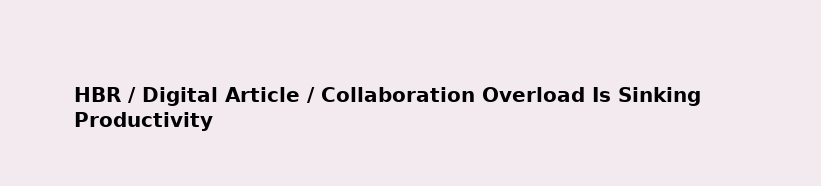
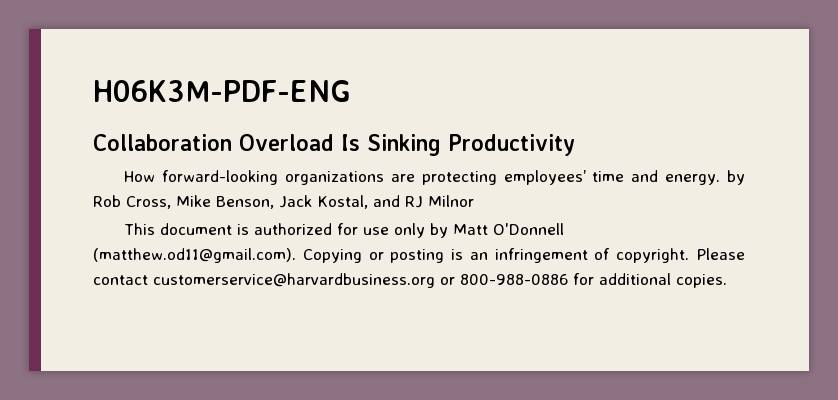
[74,87,315,106] HBR / Digital Article / -> [93,80,351,102] H06K3M-PDF-ENG //
(213, 121) none -> [124,170,746,185] [93,195,474,209] [124,223,565,238] [93,248,745,263] [93,273,727,288] // How forward-looking organizations are protecting employees’ time and energy. by Rob Cross, Mike Benson, Jack Kostal, and RJ Milnor // This document is authorized for use only by Matt O'Donnell (matthew.od11@gmail.com). Copying or posting is an infringement of copyright. Please contact customerservice@harvardbusiness.org or 800-988-0886 for additional copies.

